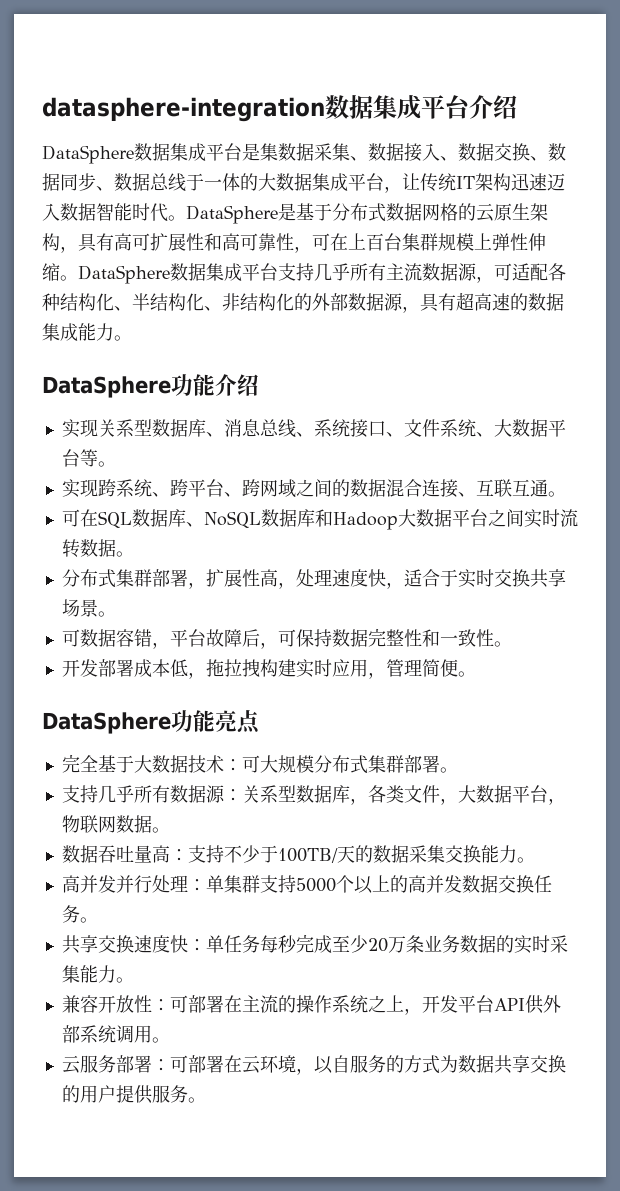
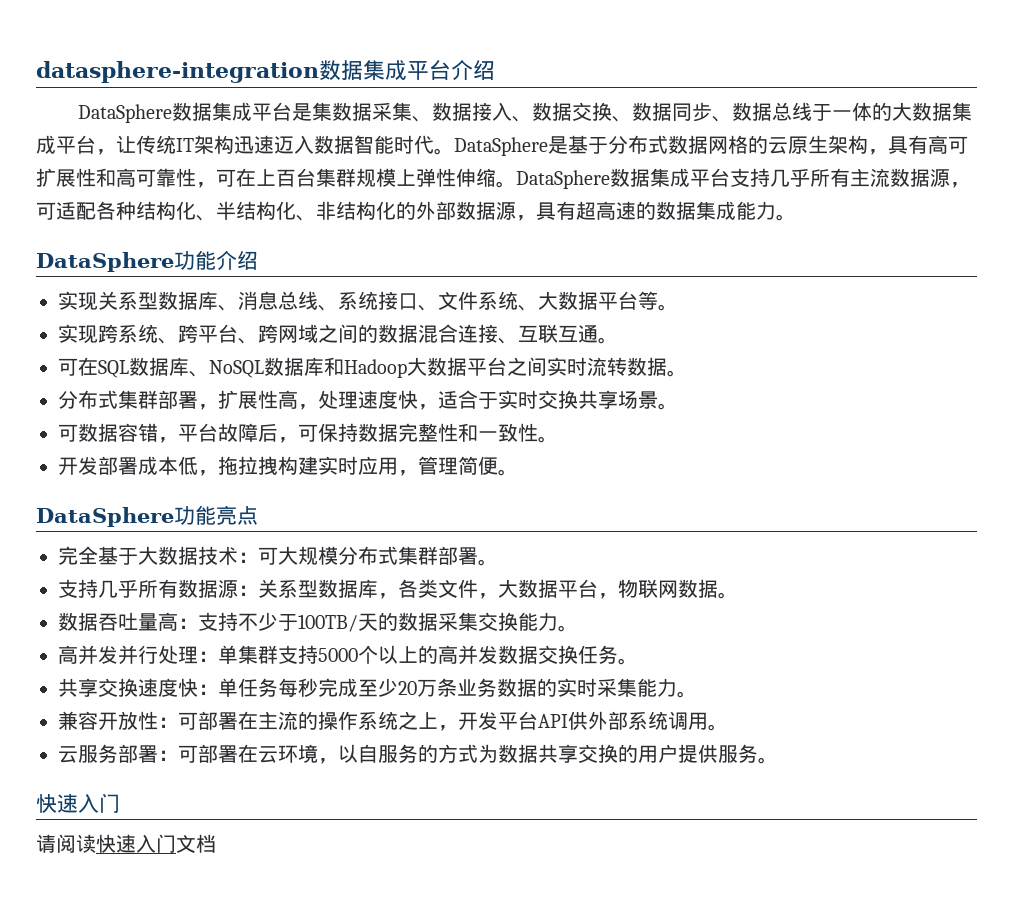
(206, 1100) none -> [36,793,120,813] [36,834,216,853] // 快速入门 // 请阅读快速入门文档

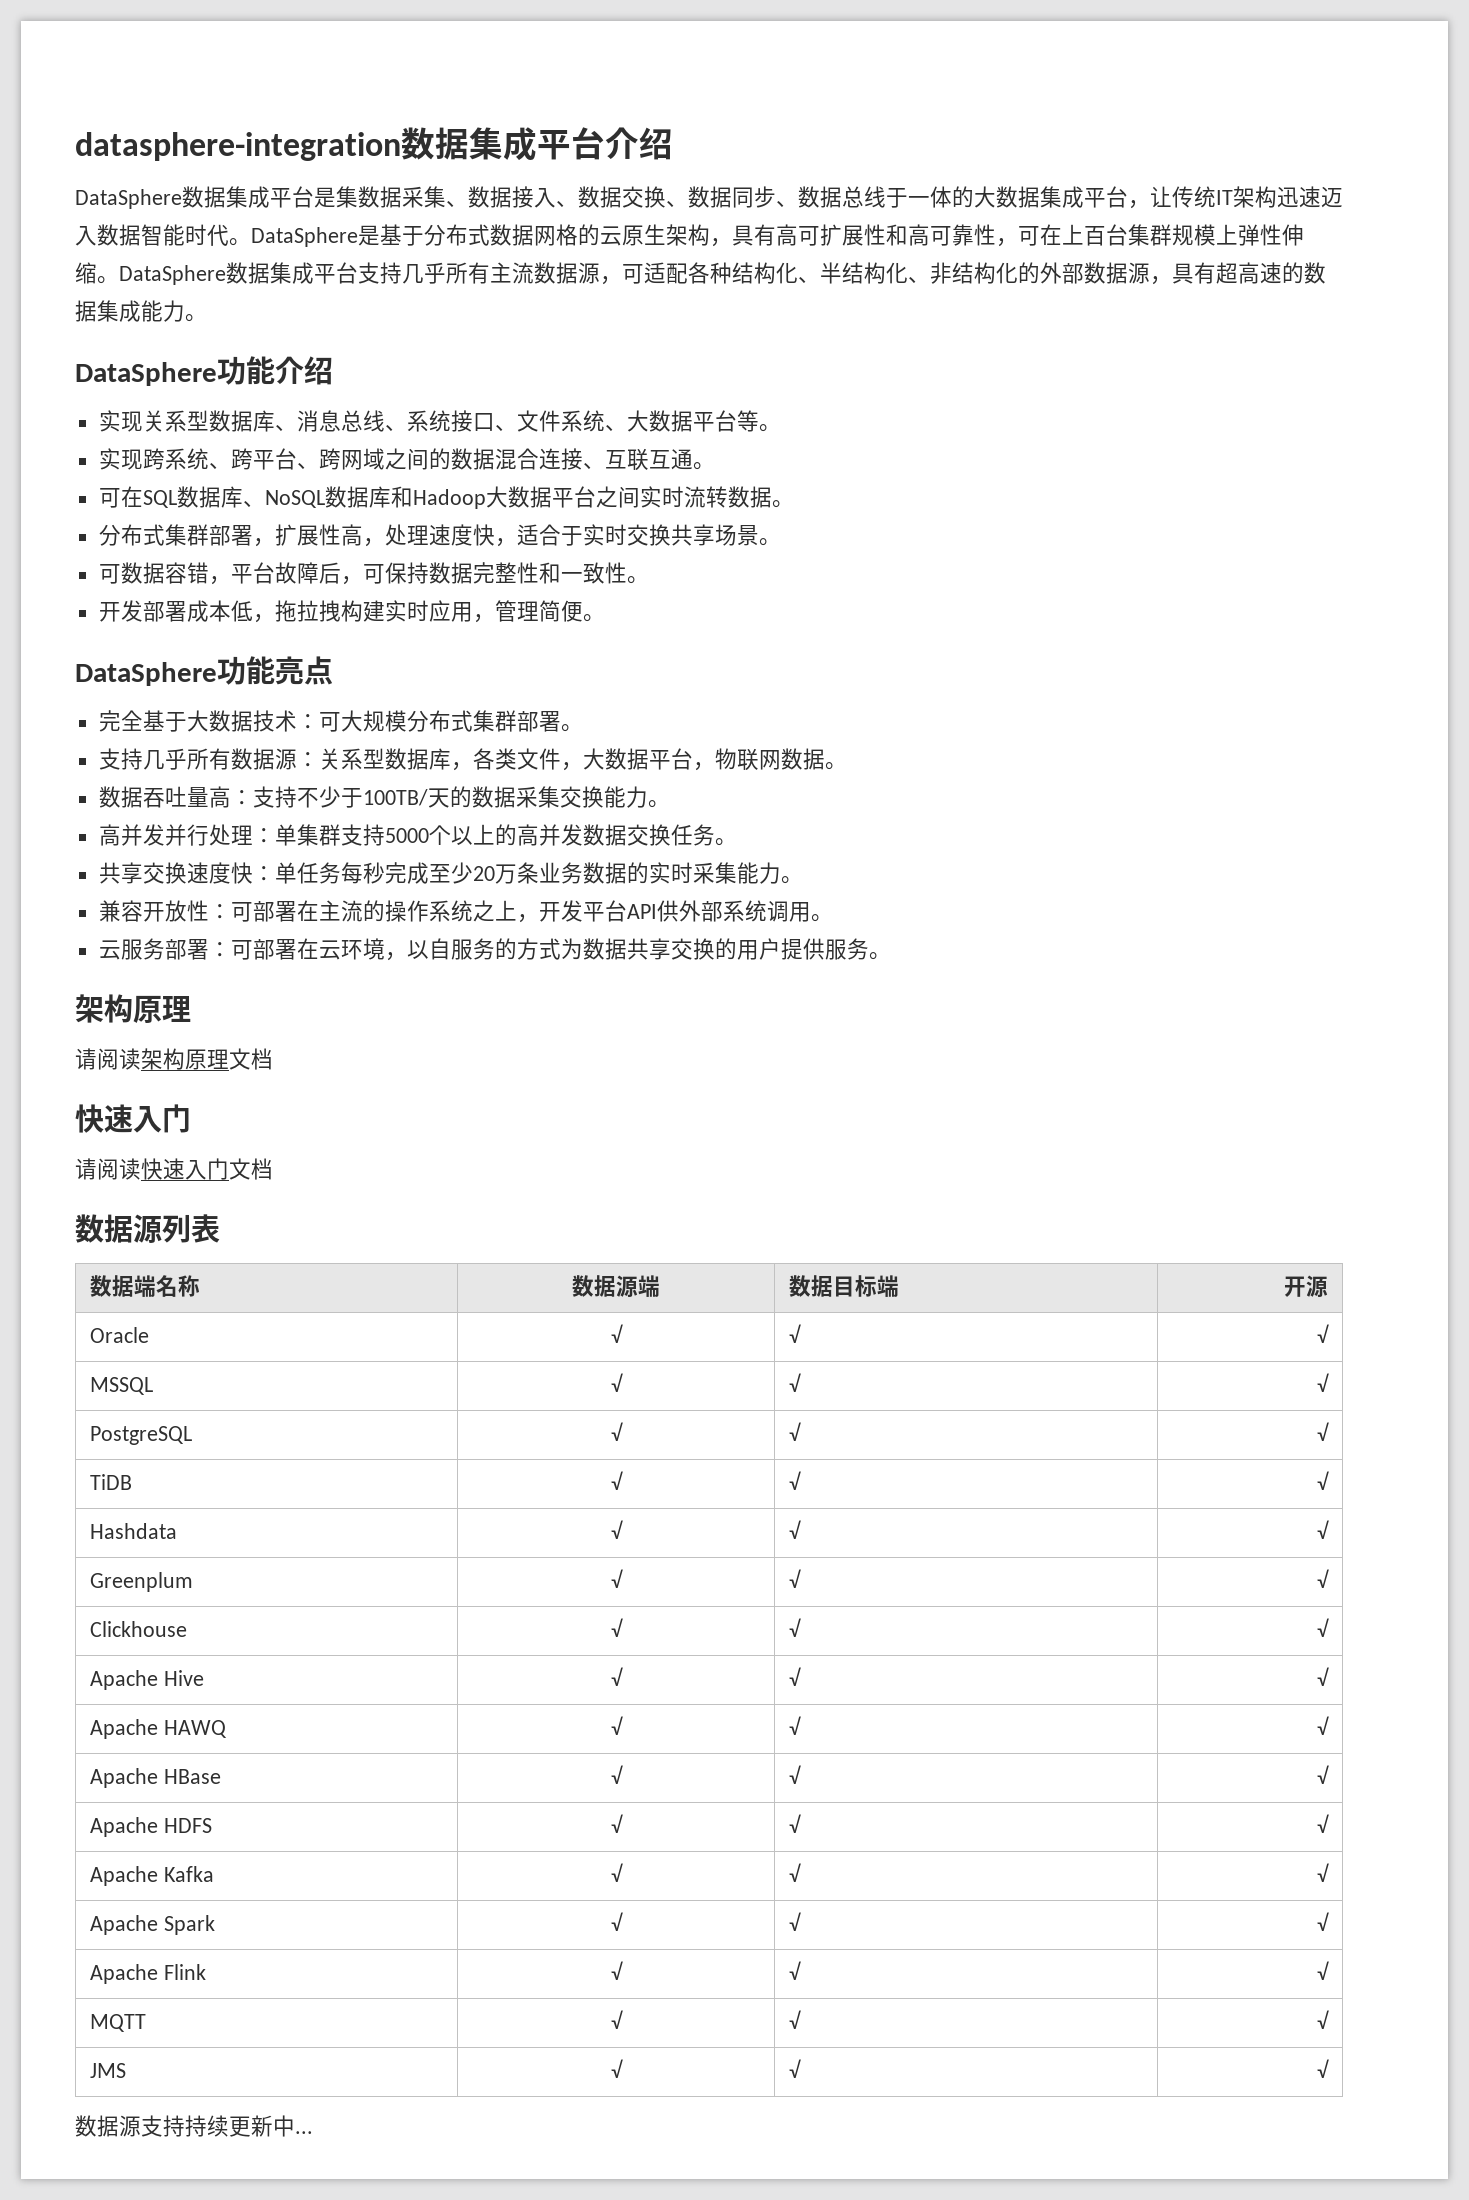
(778, 760) none -> [75,994,191,1023] [75,1048,273,1070] // 架构原理 // 请阅读架构原理文档
(216, 843) none -> [75,1214,220,1243] [90,1275,201,1297] [572,1275,660,1298] [789,1275,900,1297] [1283,1275,1328,1298] [90,1327,150,1343] [610,1324,623,1343] [789,1324,802,1343] [1316,1324,1329,1343] [90,1377,154,1395] [610,1373,623,1392] [789,1373,802,1392] [1316,1373,1329,1392] [90,1426,193,1445] [610,1422,623,1441] [789,1422,802,1441] [1316,1422,1329,1441] [90,1474,133,1490] [610,1471,623,1490] [789,1471,802,1490] [1316,1471,1329,1490] [90,1523,178,1539] [610,1520,623,1539] [789,1520,802,1539] [1316,1520,1329,1539] [90,1572,194,1592] [610,1569,623,1588] [789,1569,802,1588] [1316,1569,1329,1588] [90,1621,188,1637] [610,1618,623,1637] [789,1618,802,1637] [1316,1618,1329,1637] [90,1670,204,1690] [610,1667,623,1686] [789,1667,802,1686] [1316,1667,1329,1686] [90,1719,227,1739] [610,1716,623,1735] [789,1716,802,1735] [1316,1716,1329,1735] [90,1768,221,1788] [610,1765,623,1784] [789,1765,802,1784] [1316,1765,1329,1784] [90,1817,212,1837] [610,1814,623,1833] [789,1814,802,1833] [1316,1814,1329,1833] [90,1866,214,1886] [610,1863,623,1882] [789,1863,802,1882] [1316,1863,1329,1882] [90,1915,215,1935] [610,1912,623,1931] [789,1912,802,1931] [1316,1912,1329,1931] [90,1964,206,1984] [610,1961,623,1980] [789,1961,802,1980] [1316,1961,1329,1980] [90,2014,147,2032] [610,2010,623,2029] [789,2010,802,2029] [1316,2010,1329,2029] [90,2063,127,2078] [610,2059,623,2078] [789,2059,802,2078] [1316,2059,1329,2078] [75,2115,313,2137] // 数据源列表 // 数据端名称 | 数据源端 | 数据目标端 | 开源 // Oracle | √ | √ | √ // MSSQL | √ | √ | √ // PostgreSQL | √ | √ | √ // TiDB | √ | √ | √ // Hashdata | √ | √ | √ // Greenplum | √ | √ | √ // Clickhouse | √ | √ | √ // Apache Hive | √ | √ | √ // Apache HAWQ | √ | √ | √ // Apache HBase | √ | √ | √ // Apache HDFS | √ | √ | √ // Apache Kafka | √ | √ | √ // Apache Spark | √ | √ | √ // Apache Flink | √ | √ | √ // MQTT | √ | √ | √ // JMS | √ | √ | √ // 数据源支持持续更新中...

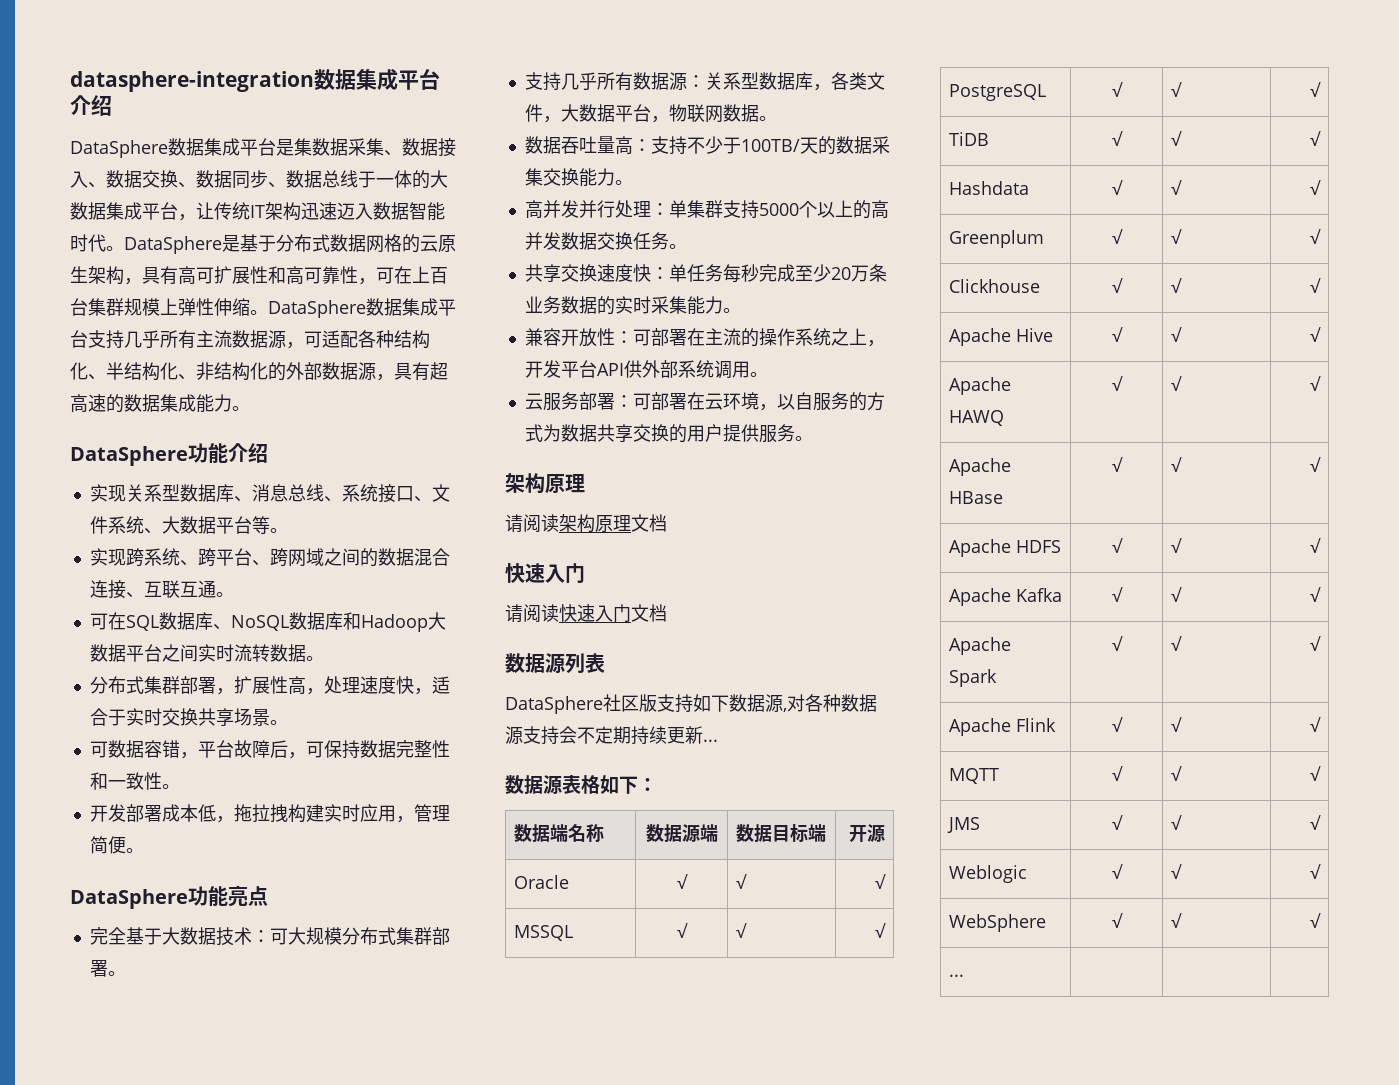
(220, 1228) none -> [505,694,877,714] [505,726,718,745] [505,775,657,794] // DataSphere社区版支持如下数据源,对各种数据源支持会不定期持续更新... // 数据源表格如下：
[75,2115,313,2137] // 数据源支持持续更新中... -> [948,865,1027,883] [1111,864,1123,879] [1170,864,1182,879] [1310,864,1322,879] [948,914,1046,932] [1111,913,1123,928] [1170,913,1182,928] [1310,913,1322,928] [948,974,964,977] // Weblogic | √ | √ | √ // WebSphere | √ | √ | √ // ... | | |

